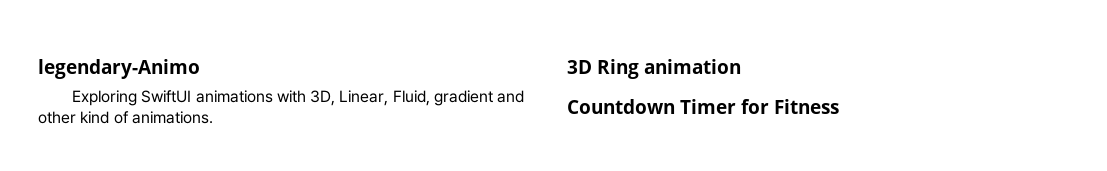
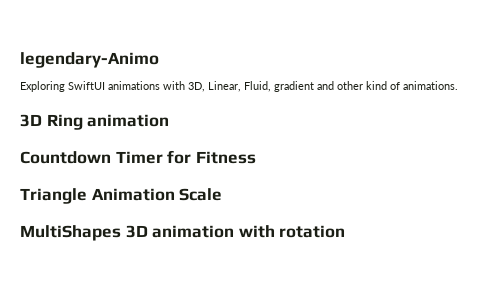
(839, 106) none -> [20,188,223,204] [20,225,346,241] // Triangle Animation Scale // MultiShapes 3D animation with rotation

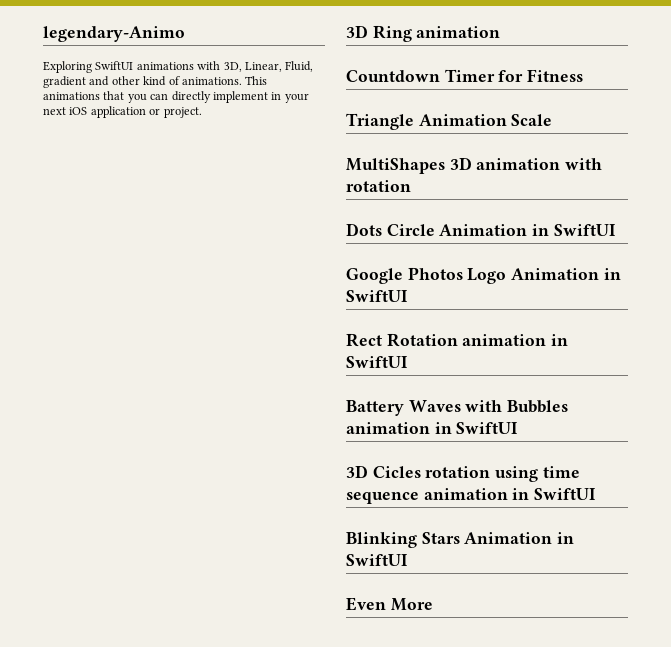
(458, 85) none -> [245,76,268,85] [43,91,309,103] [43,106,202,118] This animations that you can directly implement in your next iOS application or project.
(346, 231) none -> [346,223,616,236] [346,267,621,284] [346,290,408,302] [346,333,569,347] [346,356,408,368] [346,400,569,416] [346,422,519,434] [346,465,580,482] [346,488,597,504] [346,532,575,548] [346,554,408,566] [346,597,433,611] // Dots Circle Animation in SwiftUI // Google Photos Logo Animation in SwiftUI // Rect Rotation animation in SwiftUI // Battery Waves with Bubbles animation in SwiftUI // 3D Cicles rotation using time sequence animation in SwiftUI // Blinking Stars Animation in SwiftUI // Even More

